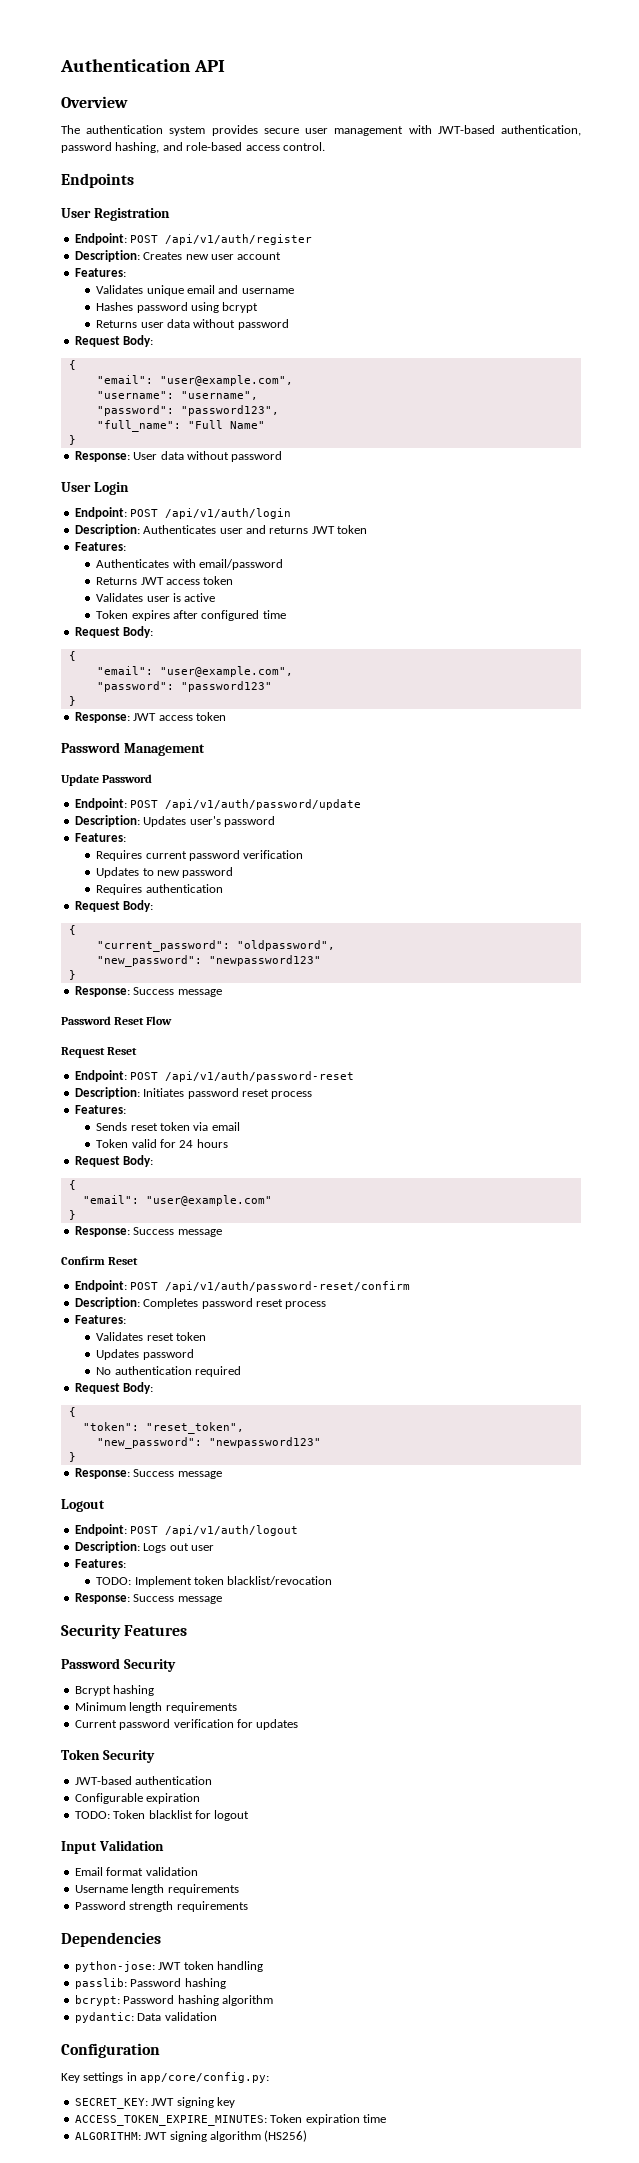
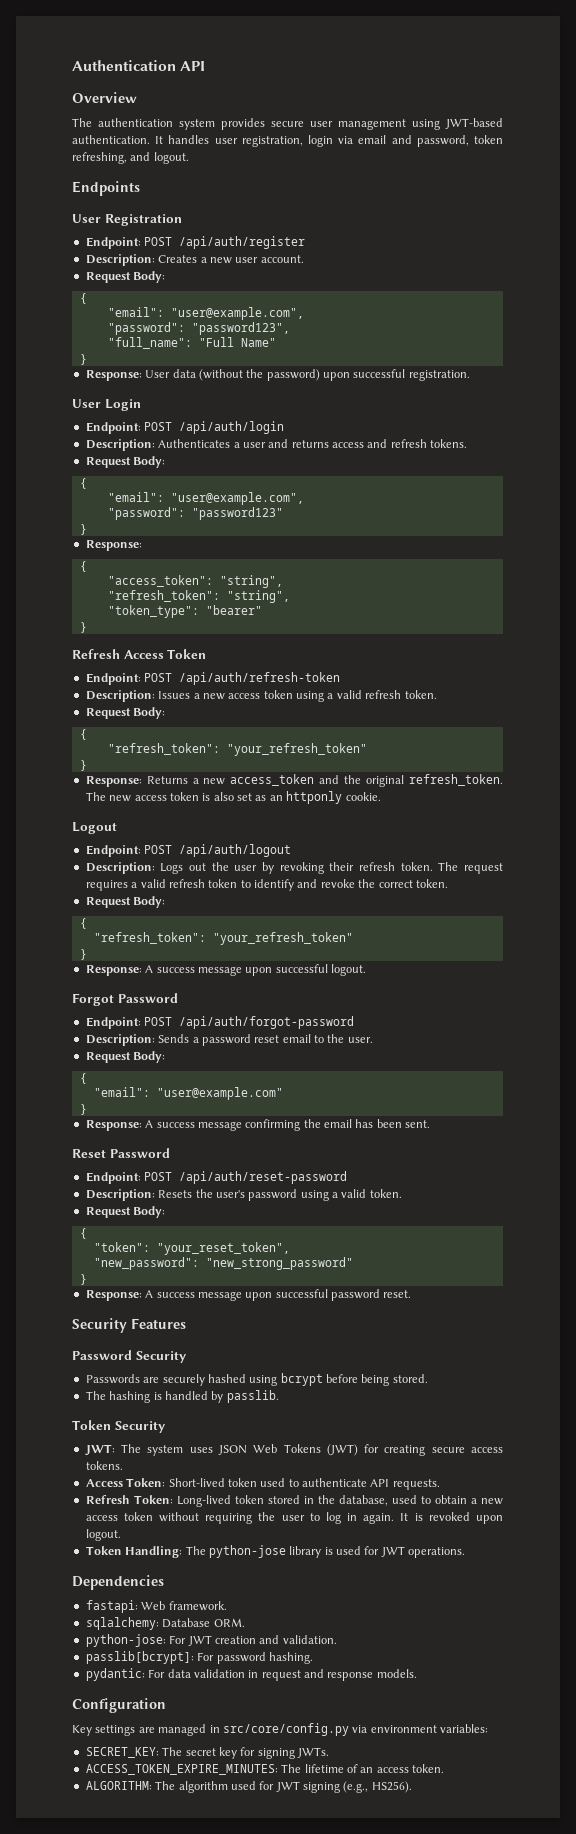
[408,125,581,136] [61,142,325,153] with JWT-based authentication, password hashing, and role-based access control. -> [412,118,503,130] [72,135,503,147] [72,152,189,164] using JWT-based authentication. It handles user registration, login via email and password, token refreshing, and logout.
[165,234,313,245] /api/v1/auth/register -> [179,236,306,249] /api/auth/register
(183, 256) none -> [200,257,207,263] a
[237,252,282,260] [74,268,126,277] [96,285,294,296] [96,302,259,313] [96,319,289,330] [74,335,154,347] [68,360,76,370] [96,375,293,386] [96,391,258,400] account // Features: // Validates unique email and username // Hashes password using bcrypt // Returns user data without password // Request Body: // { // "email": "user@example.com", // "username": "username", -> [260,255,304,263] [85,271,166,283] [79,293,87,304] [107,307,304,320] account. // Request Body: // { // "email": "user@example.com",
[186,451,283,462] without password -> [198,369,470,381] (without the password) upon successful registration.
[165,508,292,519] /api/v1/auth/login -> [179,421,285,434] /api/auth/login
(217, 529) none -> [233,442,240,448] a
[311,525,367,534] [74,542,126,551] [96,559,284,570] [96,576,234,585] [96,593,216,602] [96,610,286,621] JWT token // Features: // Authenticates with email/password // Returns JWT access token // Validates user is active // Token expires after configured time -> [332,439,468,448] access and refresh tokens.
[133,712,226,721] [61,742,205,756] [61,774,153,786] [74,798,362,810] [74,815,275,827] [74,833,126,842] [96,850,304,861] [96,867,234,878] [96,884,223,895] [74,900,154,912] [68,925,76,935] [96,940,335,952] [96,955,321,967] [68,970,76,980] [74,986,222,997] [61,1016,173,1025] [61,1047,138,1058] [74,1070,355,1082] [74,1087,313,1099] [74,1105,126,1114] [96,1122,240,1131] [96,1139,228,1148] JWT access token // Password Management // Update Password // Endpoint: POST /api/v1/auth/password/update // Description: Updates user's password // Features: // Requires current password verification // Updates to new password // Requires authentication // Request Body: // { // "current_password": "oldpassword", // "new_password": "newpassword123" // } // Response: Success message // Password Reset Flow // Request Reset // Endpoint: POST /api/v1/auth/password-reset // Description: Initiates password reset process // Features: // Sends reset token via email // Token valid for 24 hours -> [79,561,87,572] [107,575,283,588] [107,590,290,603] [107,605,262,618] [79,622,87,633] [72,649,207,659] [85,672,341,685] [85,690,437,702] [85,707,166,719] [79,729,87,740] [107,743,367,756] [79,760,87,771] [85,774,503,787] [85,791,381,804] [72,822,117,834] [85,844,292,857] [85,862,504,874] [85,879,448,891] [85,896,166,908] [79,918,87,929] [93,932,353,945] [79,949,87,960] [85,964,366,976] [72,993,178,1006] [85,1016,355,1029] [85,1034,373,1046] // { // "access_token": "string", // "refresh_token": "string", // "token_type": "bearer" // } // Refresh Access Token // Endpoint: POST /api/auth/refresh-token // Description: Issues a new access token using a valid refresh token. // Request Body: // { // "refresh_token": "your_refresh_token" // } // Response: Returns a new access_token and the original refresh_token. The new access token is also set as an httponly cookie. // Logout // Endpoint: POST /api/auth/logout // Description: Logs out the user by revoking their refresh token. The request requires a valid refresh token to identify and revoke the correct token. // Request Body: // { // "refresh_token": "your_refresh_token" // } // Response: A success message upon successful logout. // Forgot Password // Endpoint: POST /api/auth/forgot-password // Description: Sends a password reset email to the user.
[133,1227,222,1237] [61,1256,139,1265] [74,1280,411,1292] [74,1297,327,1309] [74,1315,126,1324] [96,1332,207,1341] [96,1349,194,1360] [96,1366,242,1377] Success message // Confirm Reset // Endpoint: POST /api/v1/auth/password-reset/confirm // Description: Completes password reset process // Features: // Validates reset token // Updates password // No authentication required -> [145,1119,431,1131] [72,1148,170,1158] [85,1171,348,1184] [85,1189,402,1201] A success message confirming the email has been sent. // Reset Password // Endpoint: POST /api/auth/reset-password // Description: Resets the user's password using a valid token.
[145,1422,244,1434] [96,1437,321,1449] [68,1452,76,1462] [74,1468,222,1479] [61,1499,105,1512] [74,1524,299,1536] [74,1541,214,1553] [74,1559,126,1568] [96,1576,333,1587] [74,1593,222,1604] [61,1624,188,1639] [61,1658,176,1672] [74,1685,155,1696] [74,1702,237,1713] [74,1719,299,1730] [61,1749,155,1763] [74,1776,213,1785] [74,1793,201,1804] [74,1810,250,1821] [61,1840,164,1854] [74,1867,198,1876] [74,1884,239,1895] [74,1901,248,1912] [61,1932,161,1947] [74,1961,263,1972] [74,1978,226,1989] [74,1995,273,2006] "reset_token", // "new_password": "newpassword123" // } // Response: Success message // Logout // Endpoint: POST /api/v1/auth/logout // Description: Logs out user // Features: // TODO: Implement token blacklist/revocation // Response: Success message // Security Features // Password Security // Bcrypt hashing // Minimum length requirements // Current password verification for updates // Token Security // JWT-based authentication // Configurable expiration // TODO: Token blacklist for logout // Input Validation // Email format validation // Username length requirements // Password strength requirements // Dependencies // python-jose: JWT token handling // passlib: Password hashing // bcrypt: Password hashing algorithm -> [156,1242,290,1255] [93,1257,353,1270] [79,1274,87,1285] [85,1289,412,1301] [72,1318,186,1333] [72,1350,186,1363] [85,1373,428,1386] [85,1390,279,1403] [72,1420,165,1433] [84,1444,503,1456] [85,1461,123,1470] [85,1478,440,1490] [85,1495,503,1507] [85,1512,503,1524] [85,1529,121,1541] [85,1545,466,1558] [72,1575,164,1590] [85,1600,227,1613] [85,1617,245,1630] [85,1634,337,1647] [85,1651,313,1664] "your_reset_token", // "new_password": "new_strong_password" // } // Response: A success message upon successful password reset. // Security Features // Password Security // Passwords are securely hashed using bcrypt before being stored. // The hashing is handled by passlib. // Token Security // JWT: The system uses JSON Web Tokens (JWT) for creating secure access tokens. // Access Token: Short-lived token used to authenticate API requests. // Refresh Token: Long-lived token stored in the database, used to obtain a new access token without requiring the user to log in again. It is revoked upon logout. // Token Handling: The python-jose library is used for JWT operations. // Dependencies // fastapi: Web framework. // sqlalchemy: Database ORM. // python-jose: For JWT creation and validation. // passlib[bcrypt]: For password hashing.
[137,2012,217,2021] [61,2043,160,2058] [61,2072,270,2083] [74,2097,235,2109] [74,2114,386,2126] [74,2130,308,2142] Data validation // Configuration // Key settings in app/core/config.py: // SECRET_KEY: JWT signing key // ACCESS_TOKEN_EXPIRE_MINUTES: Token expiration time // ALGORITHM: JWT signing algorithm (HS256) -> [148,1669,417,1681] [72,1698,166,1713] [72,1723,488,1736] [85,1747,329,1759] [85,1764,444,1775] [85,1781,412,1793] For data validation in request and response models. // Configuration // Key settings are managed in src/core/config.py via environment variables: // SECRET_KEY: The secret key for signing JWTs. // ACCESS_TOKEN_EXPIRE_MINUTES: The lifetime of an access token. // ALGORITHM: The algorithm used for JWT signing (e.g., HS256).

